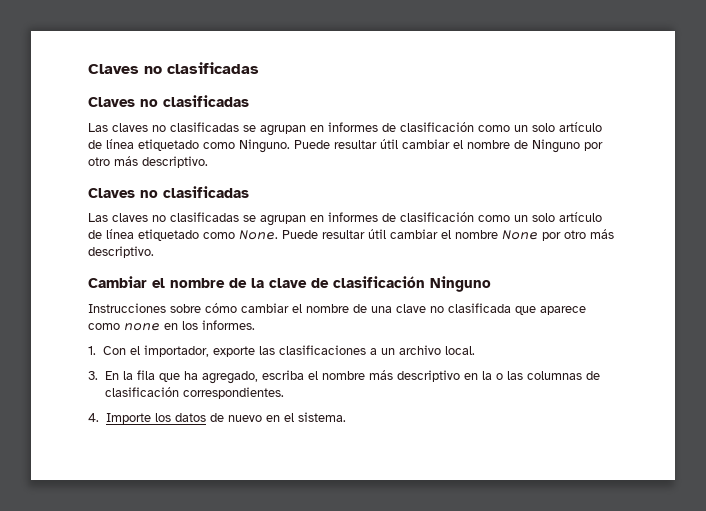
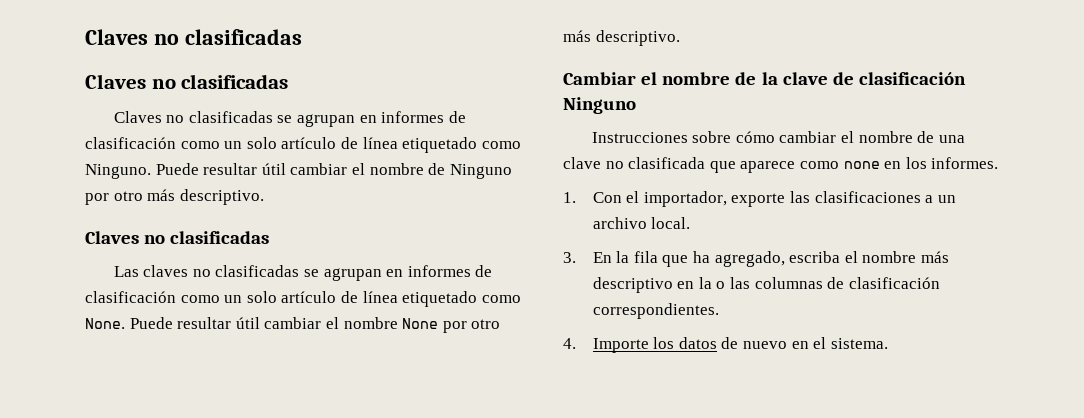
[88,123,148,132] Las claves -> [113,111,162,123] Claves

